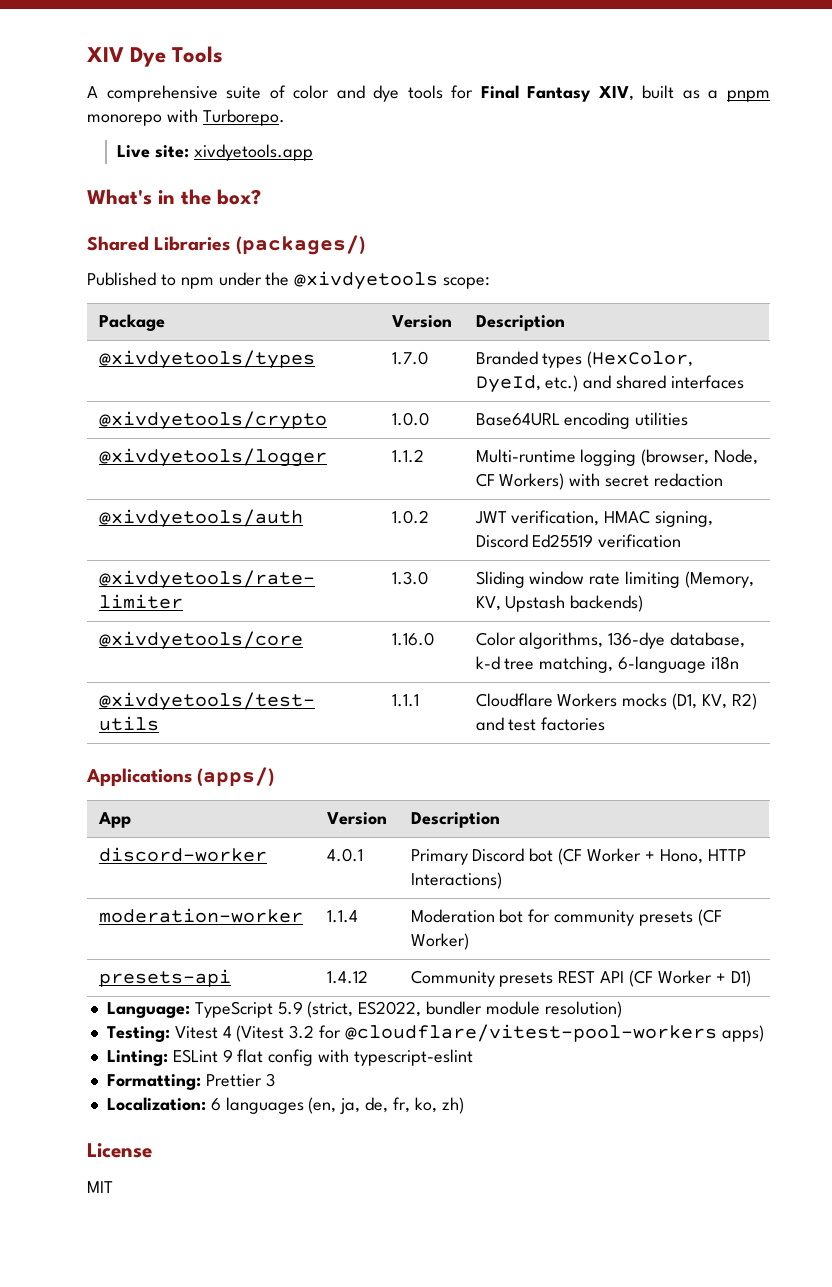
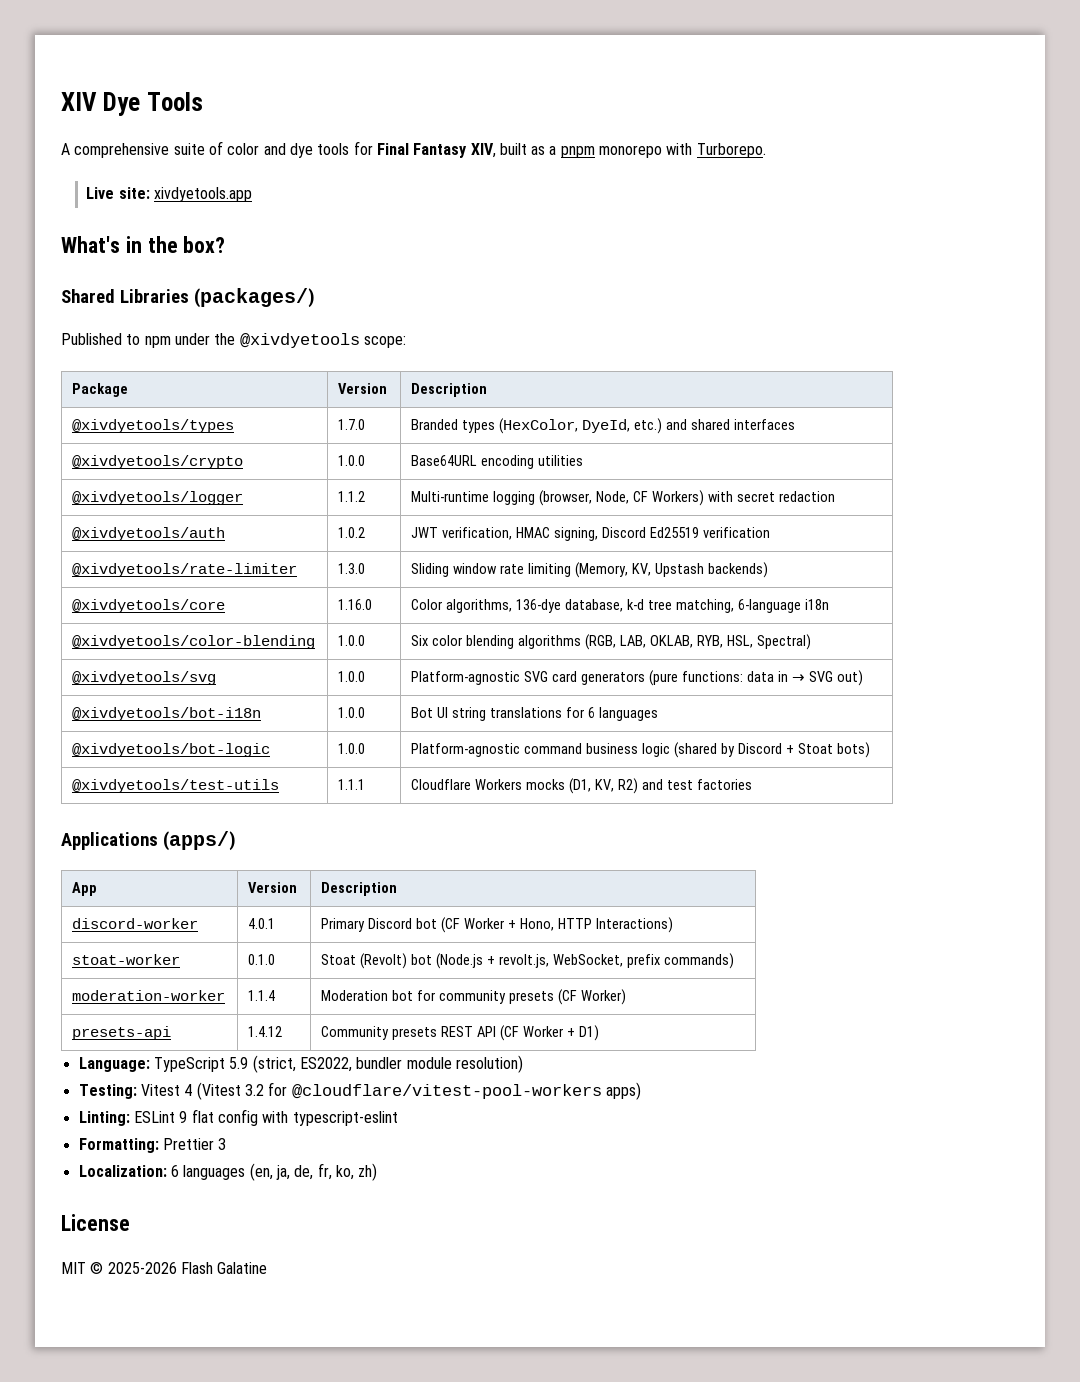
(739, 663) none -> [72,635,316,649] [338,635,366,646] [411,634,811,650] [72,671,217,685] [338,671,366,682] [411,670,863,686] [72,707,262,721] [338,707,366,718] [411,707,658,721] [72,743,271,757] [338,743,366,754] [411,742,870,758] // @xivdyetools/color-blending | 1.0.0 | Six color blending algorithms (RGB, LAB, OKLAB, RYB, HSL, Spectral) // @xivdyetools/svg | 1.0.0 | Platform-agnostic SVG card generators (pure functions: data in → SVG out) // @xivdyetools/bot-i18n | 1.0.0 | Bot UI string translations for 6 languages // @xivdyetools/bot-logic | 1.0.0 | Platform-agnostic command business logic (shared by Discord + Stoat bots)
(502, 880) none -> [72,954,181,965] [248,954,276,965] [321,953,734,969] // stoat-worker | 0.1.0 | Stoat (Revolt) bot (Node.js + revolt.js, WebSocket, prefix commands)
(113, 1187) none -> [90,1261,268,1274] © 2025-2026 Flash Galatine

